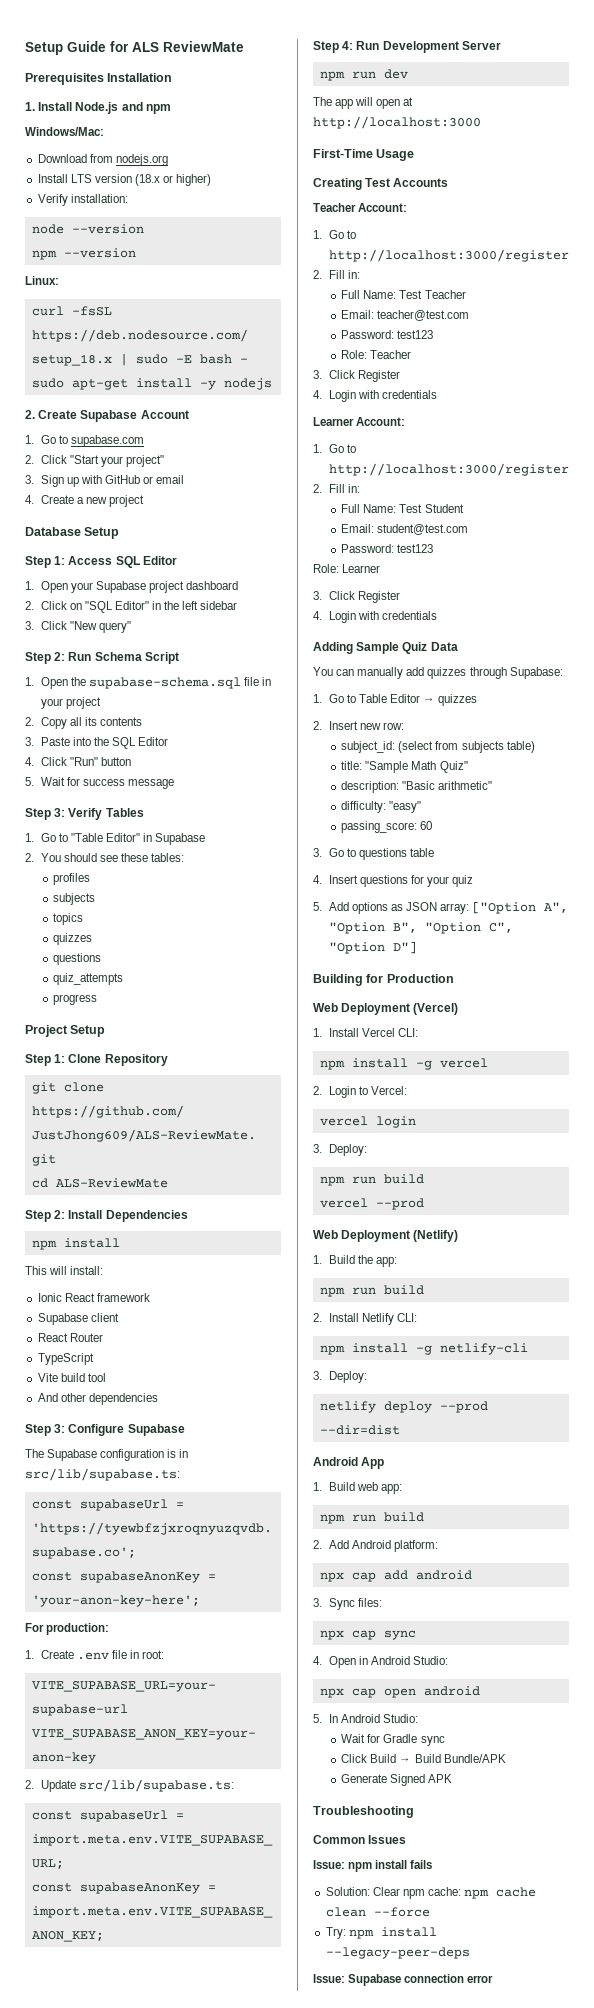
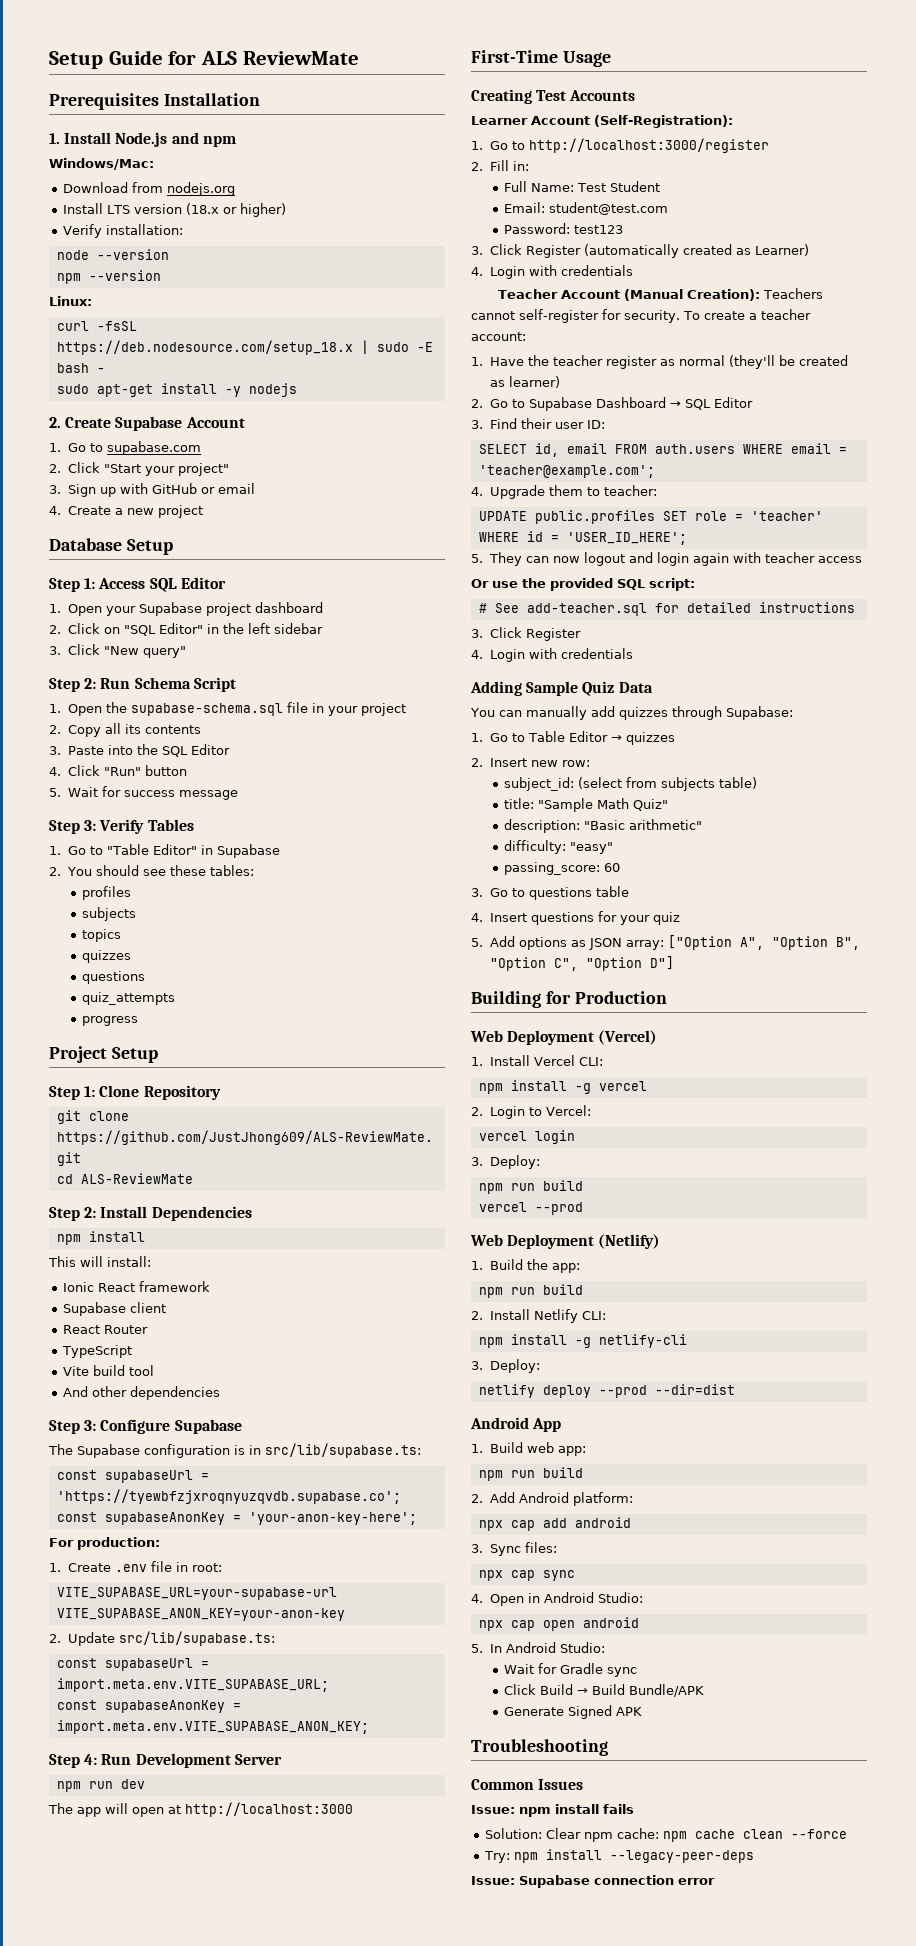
[313,203,408,212] [313,230,356,239] [328,249,569,262] [313,270,360,279] [341,290,466,299] [341,310,470,321] [341,330,434,339] [341,350,412,359] [313,370,400,382] [313,390,437,402] [313,417,406,426] // Teacher Account: // 1. Go to http://localhost:3000/register // 2. Fill in: // Full Name: Test Teacher // Email: teacher@test.com // Password: test123 // Role: Teacher // 3. Click Register // 4. Login with credentials // Learner Account: -> [471,115,733,128] // Learner Account (Self-Registration):
[313,564,381,573] Role: Learner -> [471,244,810,258] [471,265,634,279] [498,288,824,301] [471,309,811,323] [471,332,526,341] [471,355,849,369] [490,376,561,388] [471,397,754,411] [471,418,606,429] [478,443,847,457] [478,465,655,478] [471,485,658,499] [478,510,823,524] [478,531,687,545] [471,552,863,566] [471,578,695,591] [478,602,855,616] 3. Click Register (automatically created as Learner) // 4. Login with credentials // Teacher Account (Manual Creation): Teachers cannot self-register for security. To create a teacher account: // 1. Have the teacher register as normal (they'll be created as learner) // 2. Go to Supabase Dashboard → SQL Editor // 3. Find their user ID: // SELECT id, email FROM auth.users WHERE email = 'teacher@example.com'; // 4. Upgrade them to teacher: // UPDATE public.profiles SET role = 'teacher' WHERE id = 'USER_ID_HERE'; // 5. They can now logout and login again with teacher access // Or use the provided SQL script: // # See add-teacher.sql for detailed instructions

